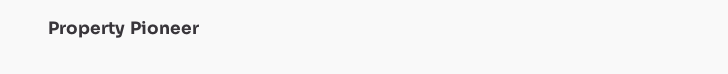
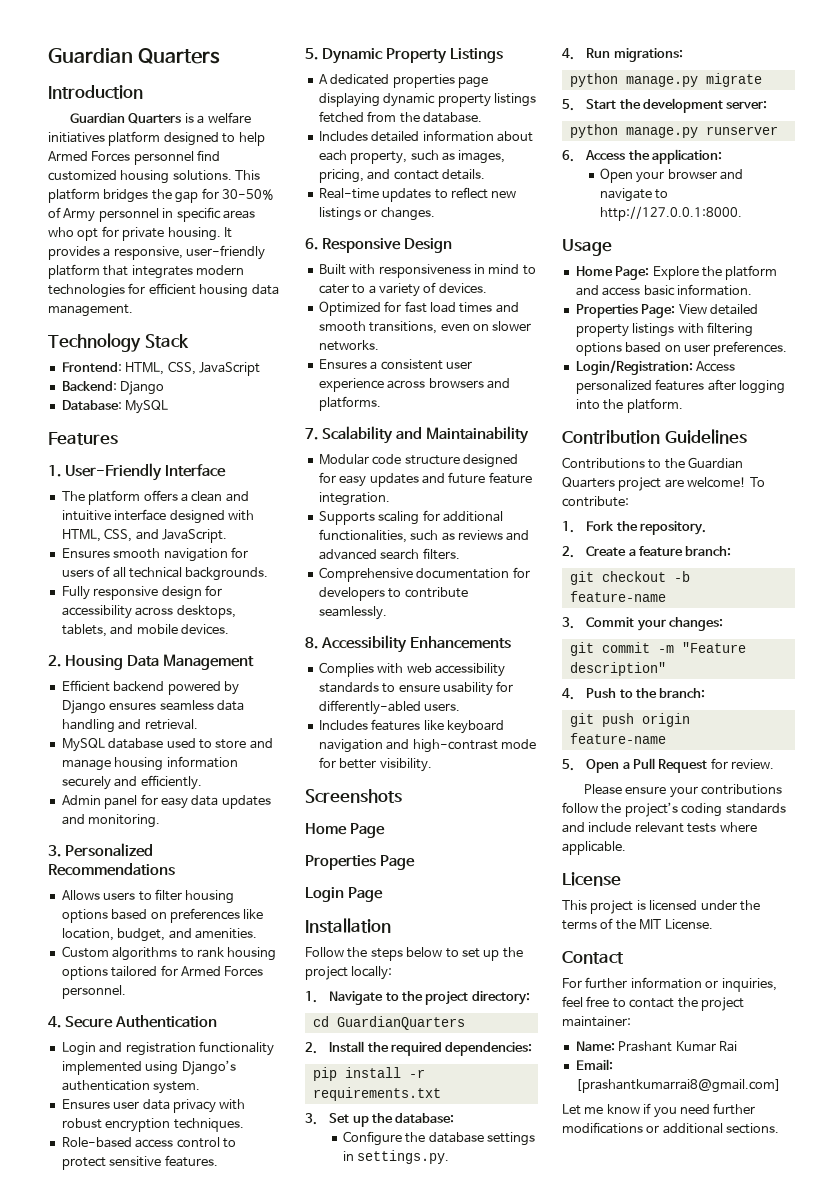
[48,20,199,38] Property Pioneer -> [48,48,221,64] [48,85,143,99] [70,112,251,124] [48,131,265,146] [48,150,221,165] [48,170,261,184] [48,188,274,203] [48,207,255,222] [48,226,232,241] [48,245,266,260] [48,264,245,279] [48,283,279,298] [48,304,133,317] [48,333,189,352] [61,361,260,376] [61,381,165,395] [61,400,169,414] [48,432,118,445] [48,463,226,481] [61,490,249,505] [61,509,254,524] [61,528,227,543] [61,547,248,562] [61,566,269,581] [61,585,222,600] [61,605,236,619] [61,624,229,637] [48,654,254,670] [61,680,239,695] [61,700,244,714] [61,719,198,733] [61,738,273,752] [61,756,238,771] [61,775,202,790] [61,794,271,809] [61,814,161,828] [48,843,153,857] [48,863,175,876] [61,889,235,904] [61,908,264,923] [61,928,257,942] [61,946,277,961] [61,965,264,980] [61,985,126,999] [48,1015,217,1028] [61,1041,274,1056] [61,1060,236,1075] [61,1080,201,1094] [61,1099,246,1113] [61,1118,244,1132] [61,1137,236,1148] [61,1155,218,1170] [305,48,503,64] [318,74,488,88] [318,93,536,107] [318,111,482,123] [318,130,533,142] [318,150,506,164] [318,169,485,183] [318,187,517,202] [318,207,435,221] [305,238,452,253] [318,264,536,278] [318,282,487,297] [318,301,519,316] [318,321,532,334] [318,340,379,351] [318,359,472,370] [318,378,510,392] [318,396,381,411] [305,426,529,444] [318,454,518,468] [318,472,532,487] [318,492,390,506] [318,510,503,525] [318,529,530,543] [318,548,460,560] [318,567,530,582] [318,587,468,601] [318,606,387,620] [305,635,511,653] [318,662,505,677] [318,681,514,696] [318,700,461,715] [318,719,504,734] [318,739,536,753] [318,757,432,772] [305,789,402,803] [305,823,385,838] [305,855,415,870] [305,887,383,902] [305,918,391,933] [305,947,523,961] [305,966,393,980] [305,991,530,1005] [312,1016,465,1030] [305,1041,533,1056] [312,1067,425,1081] [312,1087,441,1101] [305,1113,455,1127] [342,1131,536,1146] [342,1150,450,1164] [562,48,683,62] [569,73,762,87] [562,98,768,113] [569,124,778,138] [562,149,722,164] [599,168,744,183] [599,188,669,202] [599,206,742,221] [562,239,612,256] [575,265,778,280] [575,284,752,296] [575,304,758,318] [575,322,753,337] [575,341,788,356] [575,360,736,375] [575,379,785,394] [575,398,683,413] [562,429,747,444] [562,457,744,469] [562,477,766,491] [562,496,629,507] [562,521,706,535] [562,546,732,558] [569,571,690,585] [569,591,666,602] [562,617,723,631] [569,642,746,656] [569,662,666,676] [562,688,706,700] [569,713,690,727] [569,733,666,744] [562,758,775,773] [584,784,783,798] [562,802,786,817] [562,822,757,833] [562,841,626,855] [562,872,621,886] [562,900,760,914] [562,918,713,930] [562,951,624,964] [562,977,777,992] [562,996,744,1011] [562,1016,631,1027] [575,1041,737,1052] [575,1059,613,1070] [575,1079,781,1093] [562,1103,756,1118] [562,1122,780,1134] Guardian Quarters // Introduction // Guardian Quarters is a welfare initiatives platform designed to help Armed Forces personnel find customized housing solutions. This platform bridges the gap for 30-50% of Army personnel in specific areas who opt for private housing. It provides a responsive, user-friendly platform that integrates modern technologies for efficient housing data management. // Technology Stack // Frontend: HTML, CSS, JavaScript // Backend: Django // Database: MySQL // Features // 1. User-Friendly Interface // The platform offers a clean and intuitive interface designed with HTML, CSS, and JavaScript. // Ensures smooth navigation for users of all technical backgrounds. // Fully responsive design for accessibility across desktops, tablets, and mobile devices. // 2. Housing Data Management // Efficient backend powered by Django ensures seamless data handling and retrieval. // MySQL database used to store and manage housing information securely and efficiently. // Admin panel for easy data updates and monitoring. // 3. Personalized Recommendations // Allows users to filter housing options based on preferences like location, budget, and amenities. // Custom algorithms to rank housing options tailored for Armed Forces personnel. // 4. Secure Authentication // Login and registration functionality implemented using Django’s authentication system. // Ensures user data privacy with robust encryption techniques. // Role-based access control to protect sensitive features. // 5. Dynamic Property Listings // A dedicated properties page displaying dynamic property listings fetched from the database. // Includes detailed information about each property, such as images, pricing, and contact details. // Real-time updates to reflect new listings or changes. // 6. Responsive Design // Built with responsiveness in mind to cater to a variety of devices. // Optimized for fast load times and smooth transitions, even on slower networks. // Ensures a consistent user experience across browsers and platforms. // 7. Scalability and Maintainability // Modular code structure designed for easy updates and future feature integration. // Supports scaling for additional functionalities, such as reviews and advanced search filters. // Comprehensive documentation for developers to contribute seamlessly. // 8. Accessibility Enhancements // Complies with web accessibility standards to ensure usability for differently-abled users. // Includes features like keyboard navigation and high-contrast mode for better visibility. // Screenshots // Home Page // Properties Page // Login Page // Installation // Follow the steps below to set up the project locally: // 1. Navigate to the project directory: // cd GuardianQuarters // 2. Install the required dependencies: // pip install -r requirements.txt // 3. Set up the database: // Configure the database settings in settings.py. // 4. Run migrations: // python manage.py migrate // 5. Start the development server: // python manage.py runserver // 6. Access the application: // Open your browser and navigate to http://127.0.0.1:8000. // Usage // Home Page: Explore the platform and access basic information. // Properties Page: View detailed property listings with filtering options based on user preferences. // Login/Registration: Access personalized features after logging into the platform. // Contribution Guidelines // Contributions to the Guardian Quarters project are welcome! To contribute: // 1. Fork the repository. // 2. Create a feature branch: // git checkout -b feature-name // 3. Commit your changes: // git commit -m "Feature description" // 4. Push to the branch: // git push origin feature-name // 5. Open a Pull Request for review. // Please ensure your contributions follow the project’s coding standards and include relevant tests where applicable. // License // This project is licensed under the terms of the MIT License. // Contact // For further information or inquiries, feel free to contact the project maintainer: // Name: Prashant Kumar Rai // Email: [prashantkumarrai8@gmail.com] // Let me know if you need further modifications or additional sections.

